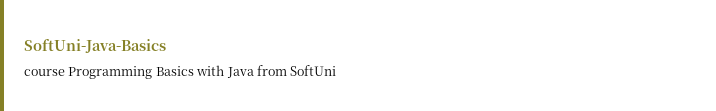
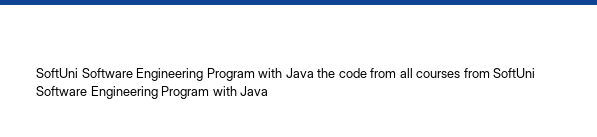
[24,39,166,53] [24,65,337,79] SoftUni-Java-Basics // course Programming Basics with Java from SoftUni -> [36,68,536,81] [36,86,269,99] SoftUni Software Engineering Program with Java the code from all courses from SoftUni Software Engineering Program with Java

